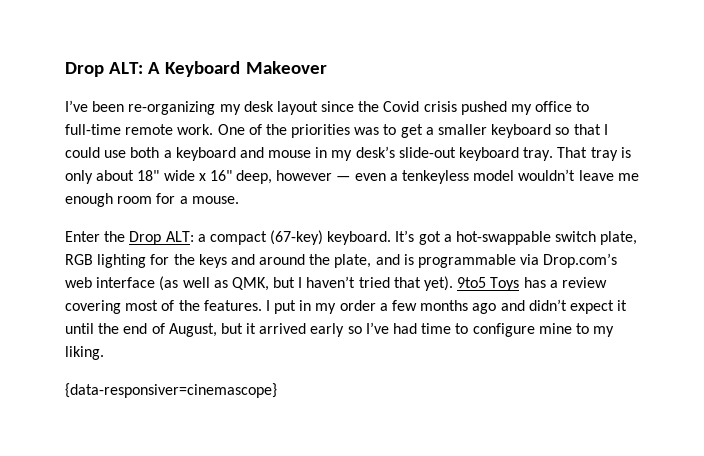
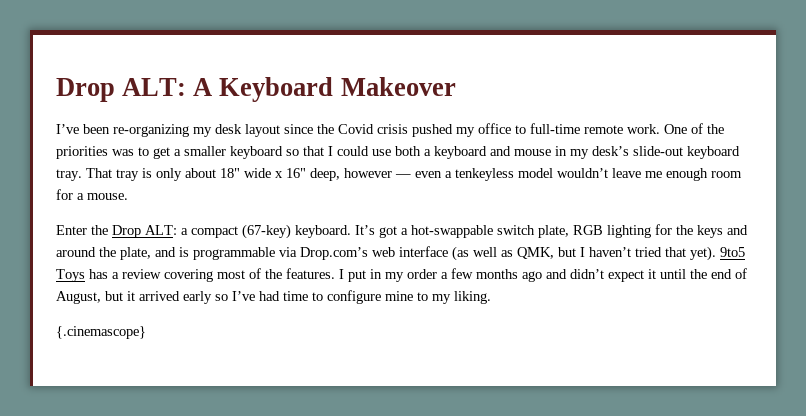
[65,383,277,398] {data-responsiver=cinemascope} -> [56,326,146,339] {.cinemascope}

